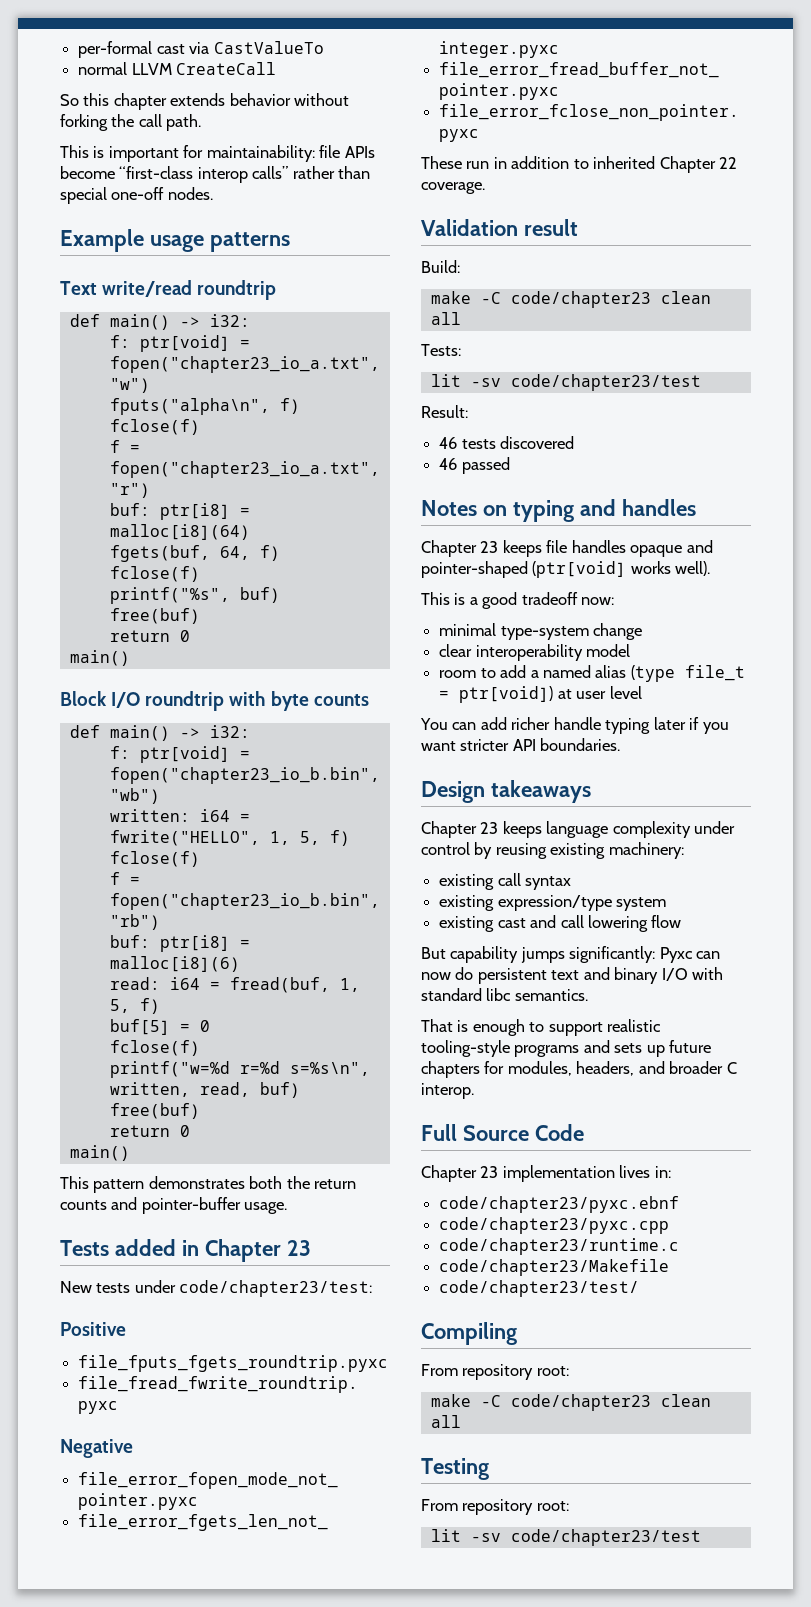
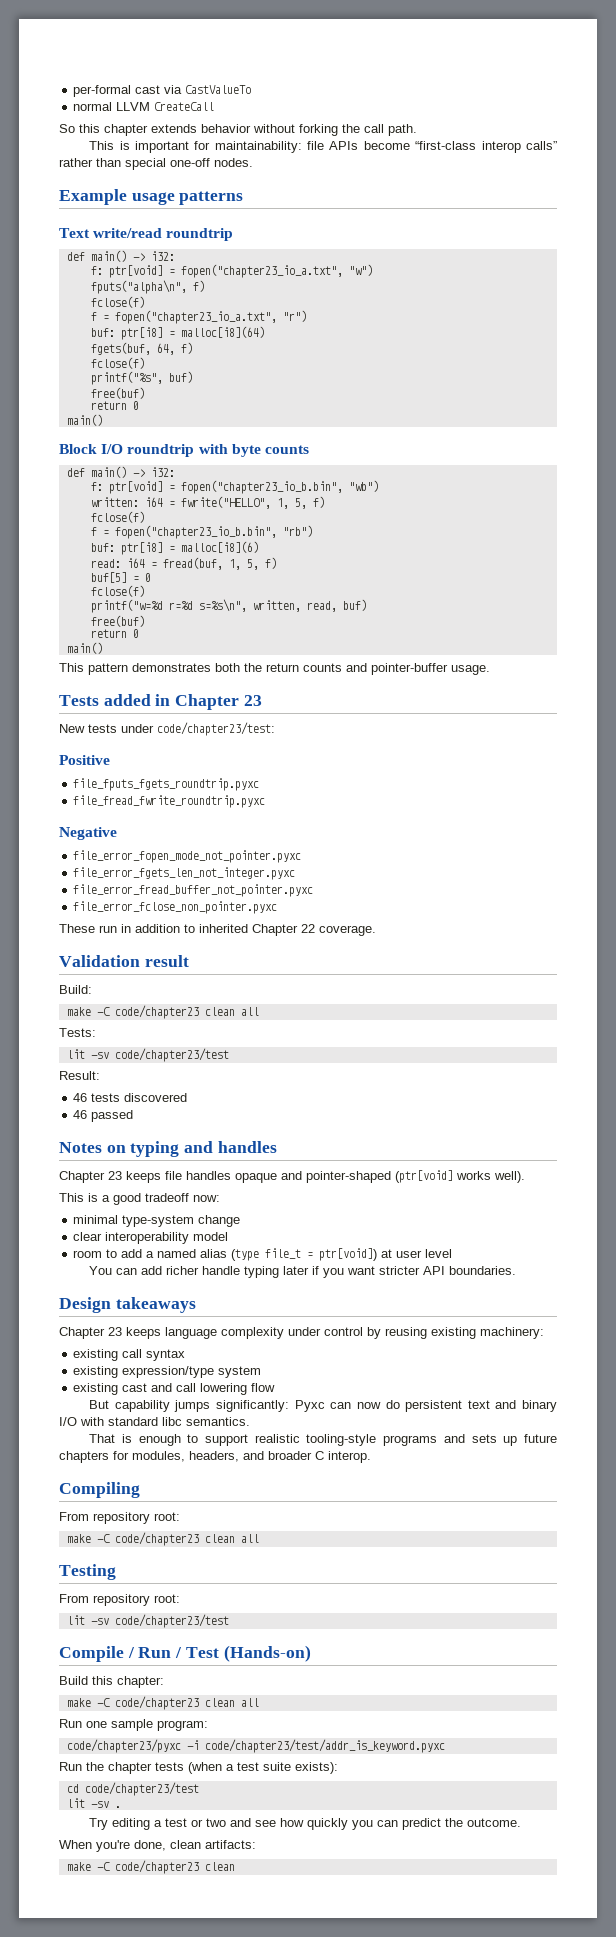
[421,1124,584,1141] [421,1165,671,1182] [439,1196,680,1213] [439,1217,670,1234] [439,1238,680,1255] [439,1259,670,1276] [439,1280,640,1297] // Full Source Code // Chapter 23 implementation lives in: // code/chapter23/pyxc.ebnf // code/chapter23/pyxc.cpp // code/chapter23/runtime.c // code/chapter23/Makefile // code/chapter23/test/ -> (371, 1457) none
(701, 1537) none -> [59,1645,311,1662] [59,1676,164,1688] [66,1696,259,1710] [59,1719,208,1731] [66,1739,445,1753] [59,1762,338,1774] [66,1782,199,1796] [66,1798,121,1808] [89,1818,522,1830] [59,1840,256,1852] [66,1860,235,1874] // Compile / Run / Test (Hands-on) // Build this chapter: // make -C code/chapter23 clean all // Run one sample program: // code/chapter23/pyxc -i code/chapter23/test/addr_is_keyword.pyxc // Run the chapter tests (when a test suite exists): // cd code/chapter23/test // lit -sv . // Try editing a test or two and see how quickly you can predict the outcome. // When you're done, clean artifacts: // make -C code/chapter23 clean

